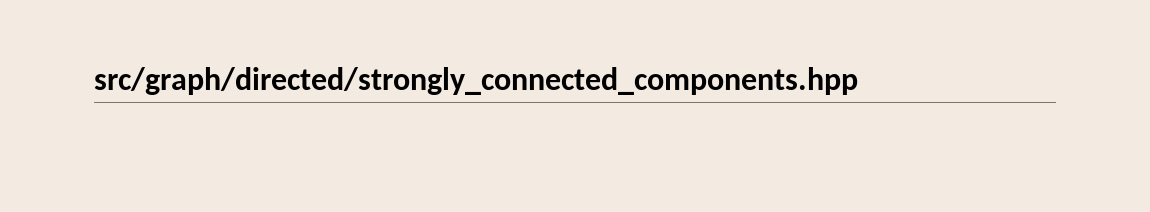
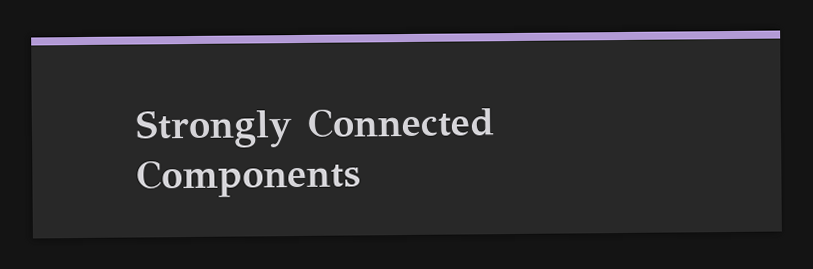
[94,67,858,95] src/graph/directed/strongly_connected_components.hpp -> [135,107,496,149] [136,158,361,199] Strongly Connected Components

